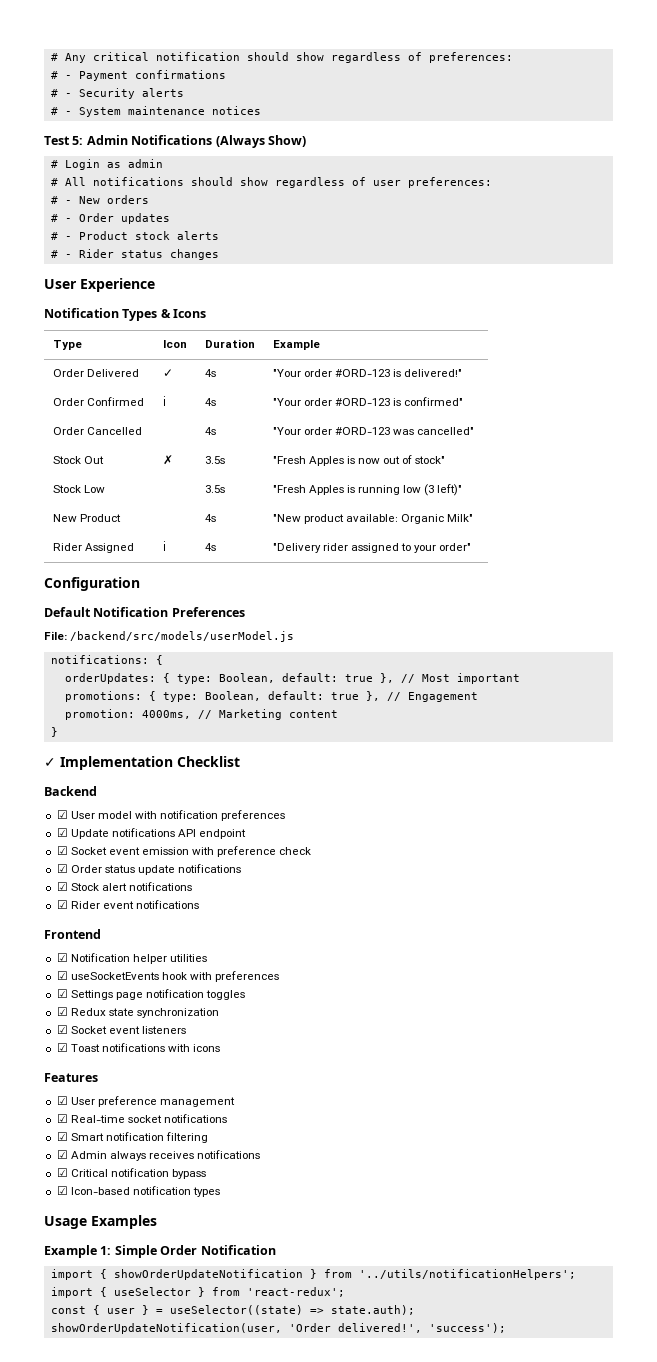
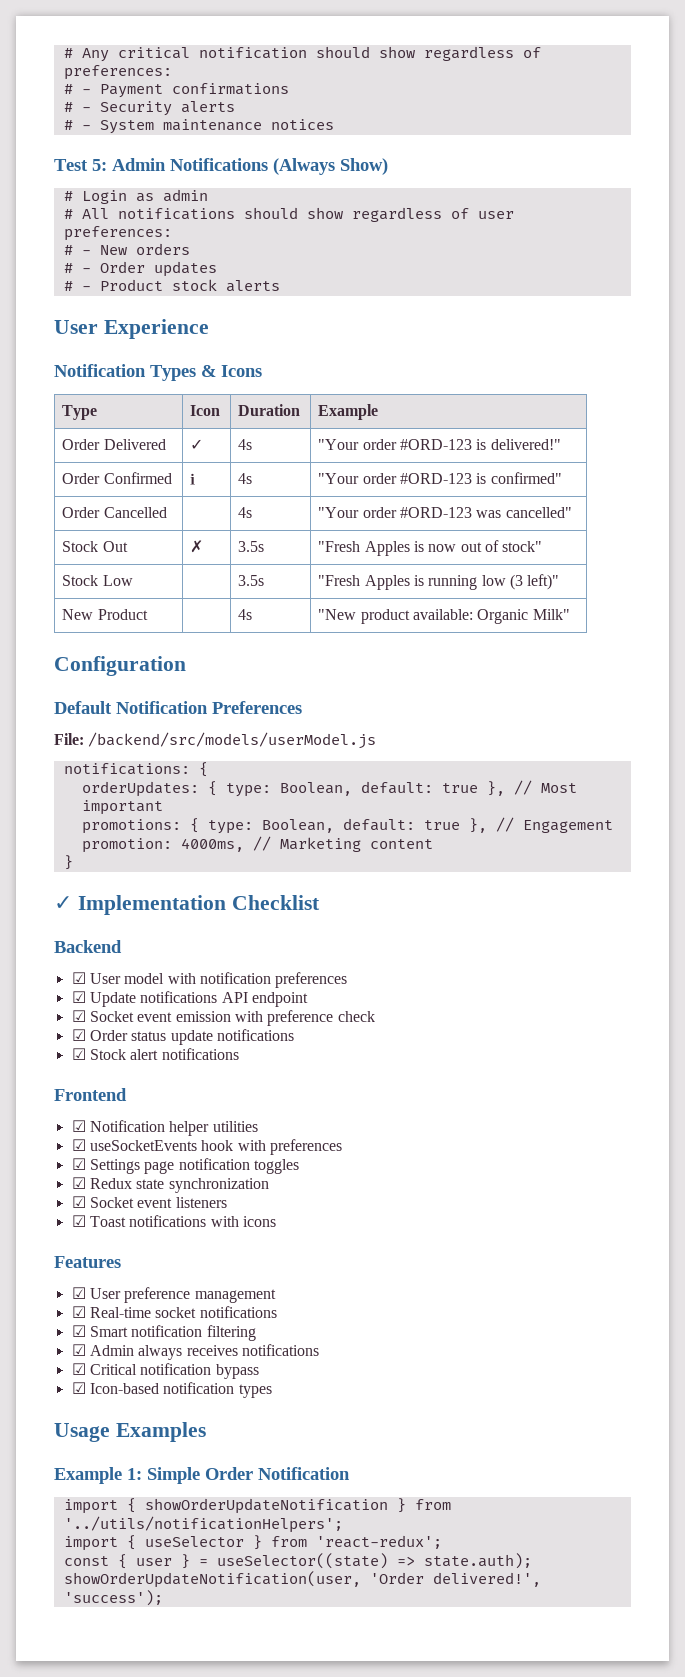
[50,249,219,260] // # - Rider status changes -> (280, 286) none
[52,543,134,553] [162,541,166,551] [204,543,216,551] [272,543,472,553] // Rider Assigned | ℹ | 4s | "Delivery rider assigned to your order" -> (570, 614) none
[56,900,199,909] // ☑ Rider event notifications -> (239, 1054) none

